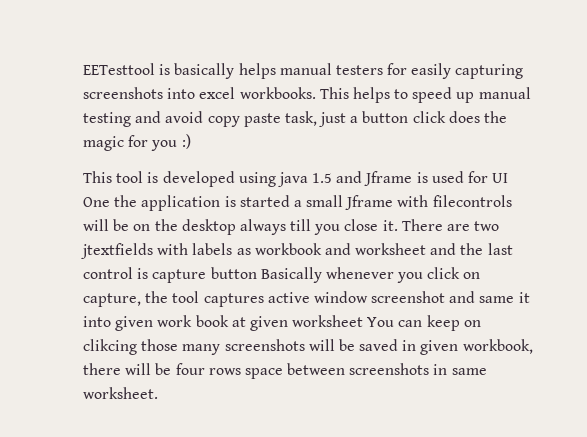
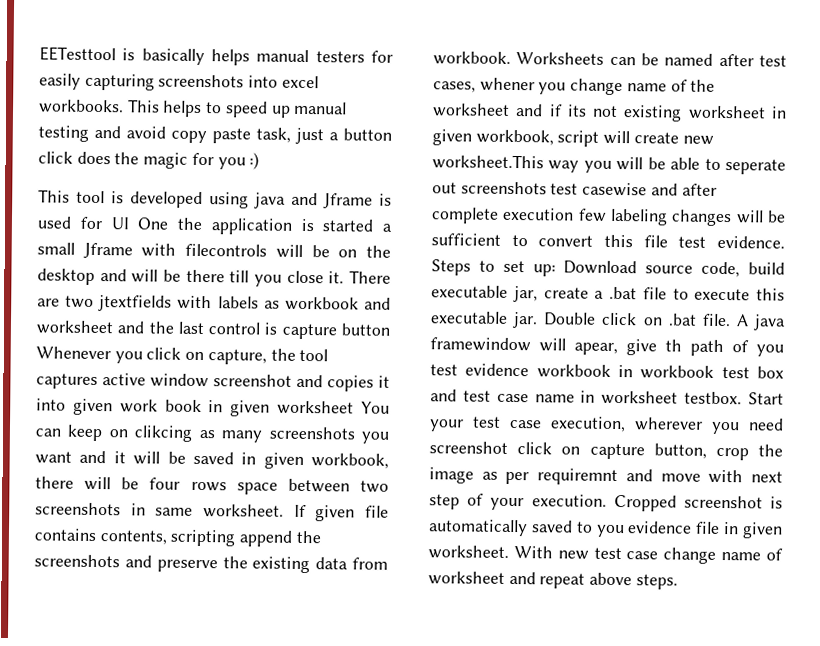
[312,173,333,183] 1.5 -> (286, 200) none
[239,219,286,235] always -> [99,269,225,283] and will be there
[260,267,394,283] Basically whenever -> [36,346,111,360] Whenever
[479,296,515,303] same -> [327,375,374,392] copies
[231,317,246,327] at -> [208,400,224,413] in
[141,339,179,351] those -> [198,429,215,439] as
(305, 345) none -> [361,431,390,444] [35,450,126,464] you want and it
(346, 369) none -> [360,480,389,493] two
(158, 393) none -> [293,504,389,522] [34,528,321,547] [34,554,388,574] [433,51,787,67] [433,77,716,96] [432,103,787,122] [432,129,714,147] [432,154,787,175] [432,181,717,197] [431,207,786,227] [431,233,785,249] [431,259,785,278] [431,285,785,303] [430,311,786,331] [430,337,784,357] [430,363,784,379] [430,389,784,405] [429,416,784,435] [429,441,783,461] [429,467,783,486] [429,493,783,512] [428,519,783,539] [428,545,783,564] [428,571,678,590] If given file contains contents, scripting append the screenshots and preserve the existing data from workbook. Worksheets can be named after test cases, whener you change name of the worksheet and if its not existing worksheet in given workbook, script will create new worksheet.This way you will be able to seperate out screenshots test casewise and after complete execution few labeling changes will be sufficient to convert this file test evidence. Steps to set up: Download source code, build executable jar, create a .bat file to execute this executable jar. Double click on .bat file. A java framewindow will apear, give th path of you test evidence workbook in workbook test box and test case name in worksheet testbox. Start your test case execution, wherever you need screenshot click on capture button, crop the image as per requiremnt and move with next step of your execution. Cropped screenshot is automatically saved to you evidence file in given worksheet. With new test case change name of worksheet and repeat above steps.

